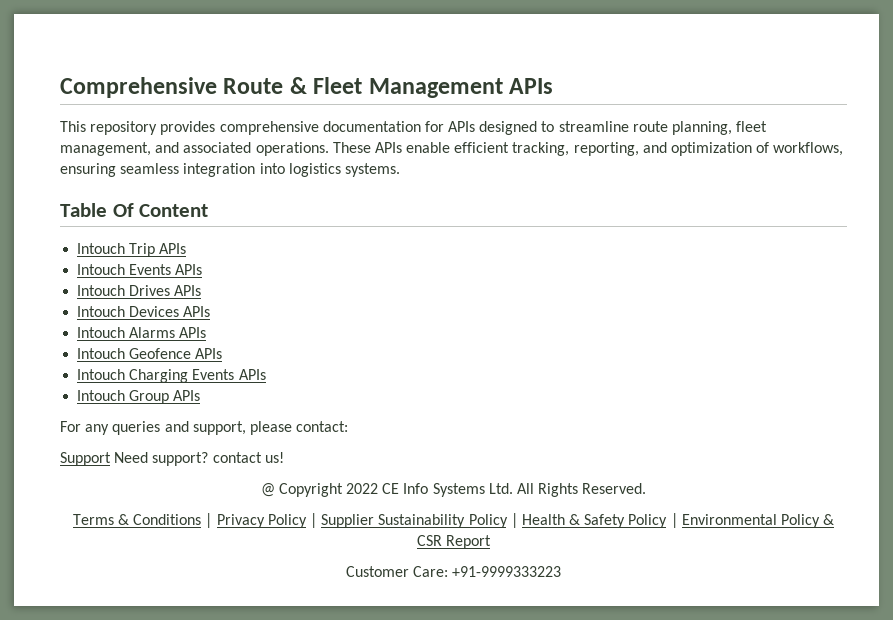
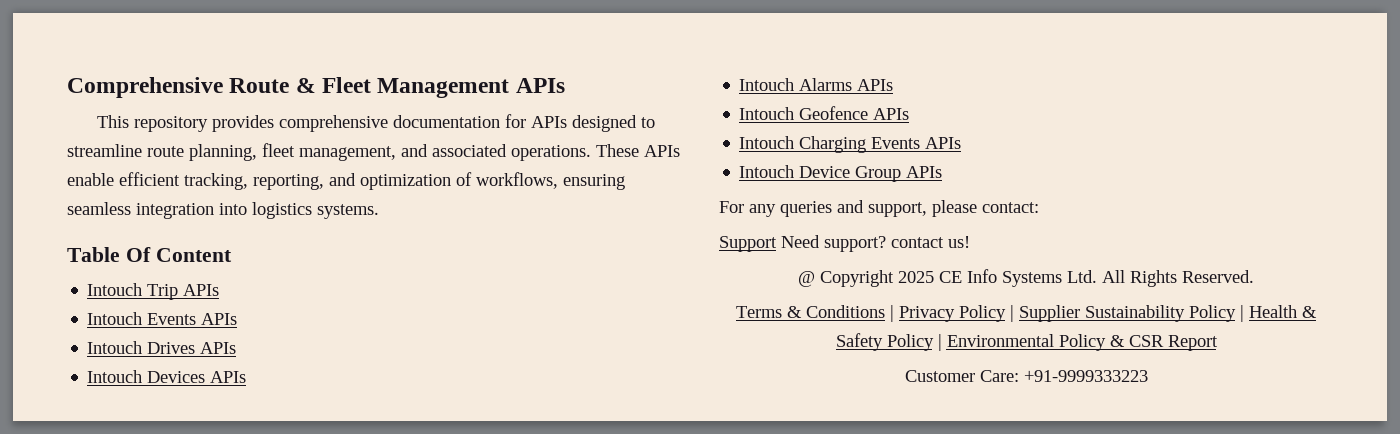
(126, 395) none -> [799,166,851,178] Device
[346,483,379,494] 2022 -> [898,271,934,283] 2025

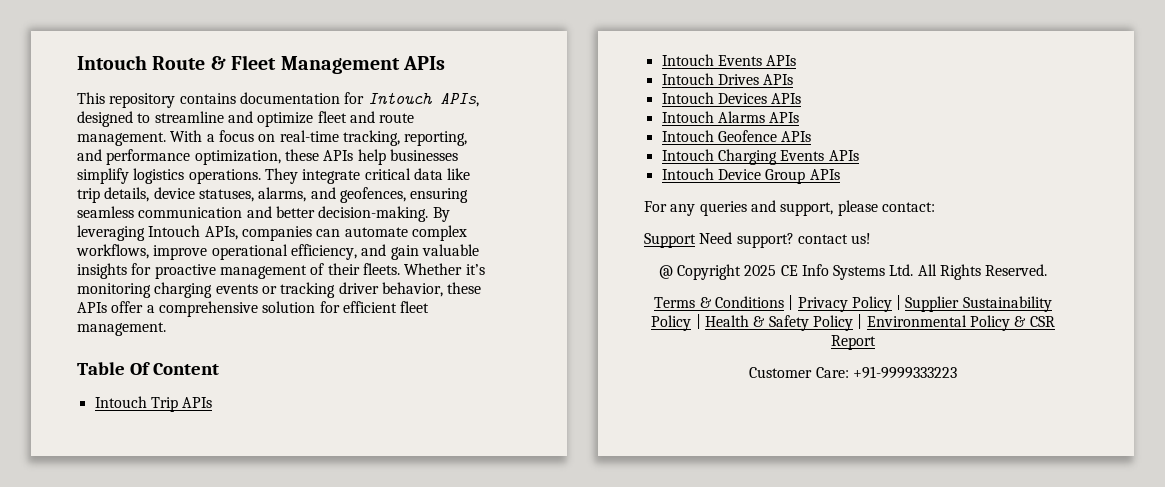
[67,77,223,98] Comprehensive -> [77,55,147,70] Intouch
[212,114,656,132] [67,143,680,161] [67,172,625,190] [67,202,379,219] provides comprehensive documentation for APIs designed to streamline route planning, fleet management, and associated operations. These APIs enable efficient tracking, reporting, and optimization of workflows, ensuring seamless integration into logistics systems. -> [179,92,479,107] [77,111,415,127] [77,130,468,146] [77,149,458,165] [77,168,471,184] [77,187,469,203] [77,206,450,222] [77,225,467,241] [76,244,479,260] [77,263,485,279] [77,282,482,298] [77,301,430,317] [77,322,166,336] contains documentation for Intouch APIs, designed to streamline and optimize fleet and route management. With a focus on real-time tracking, reporting, and performance optimization, these APIs help businesses simplify logistics operations. They integrate critical data like trip details, device statuses, alarms, and geofences, ensuring seamless communication and better decision-making. By leveraging Intouch APIs, companies can automate complex workflows, improve operational efficiency, and gain valuable insights for proactive management of their fleets. Whether it’s monitoring charging events or tracking driver behavior, these APIs offer a comprehensive solution for efficient fleet management.

